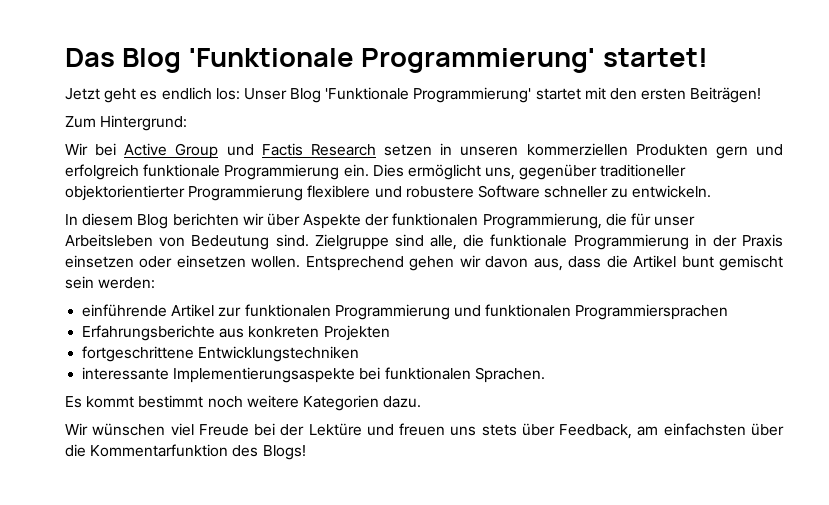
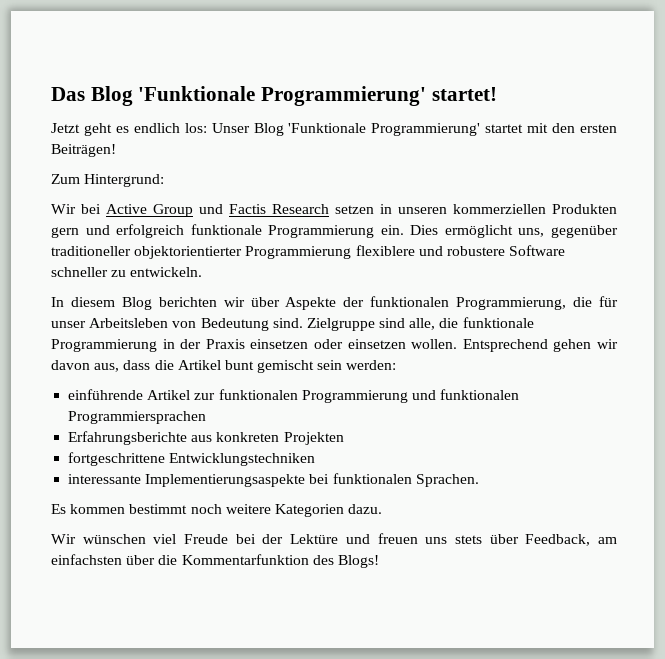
[86,396,135,408] kommt -> [70,504,126,514] kommen

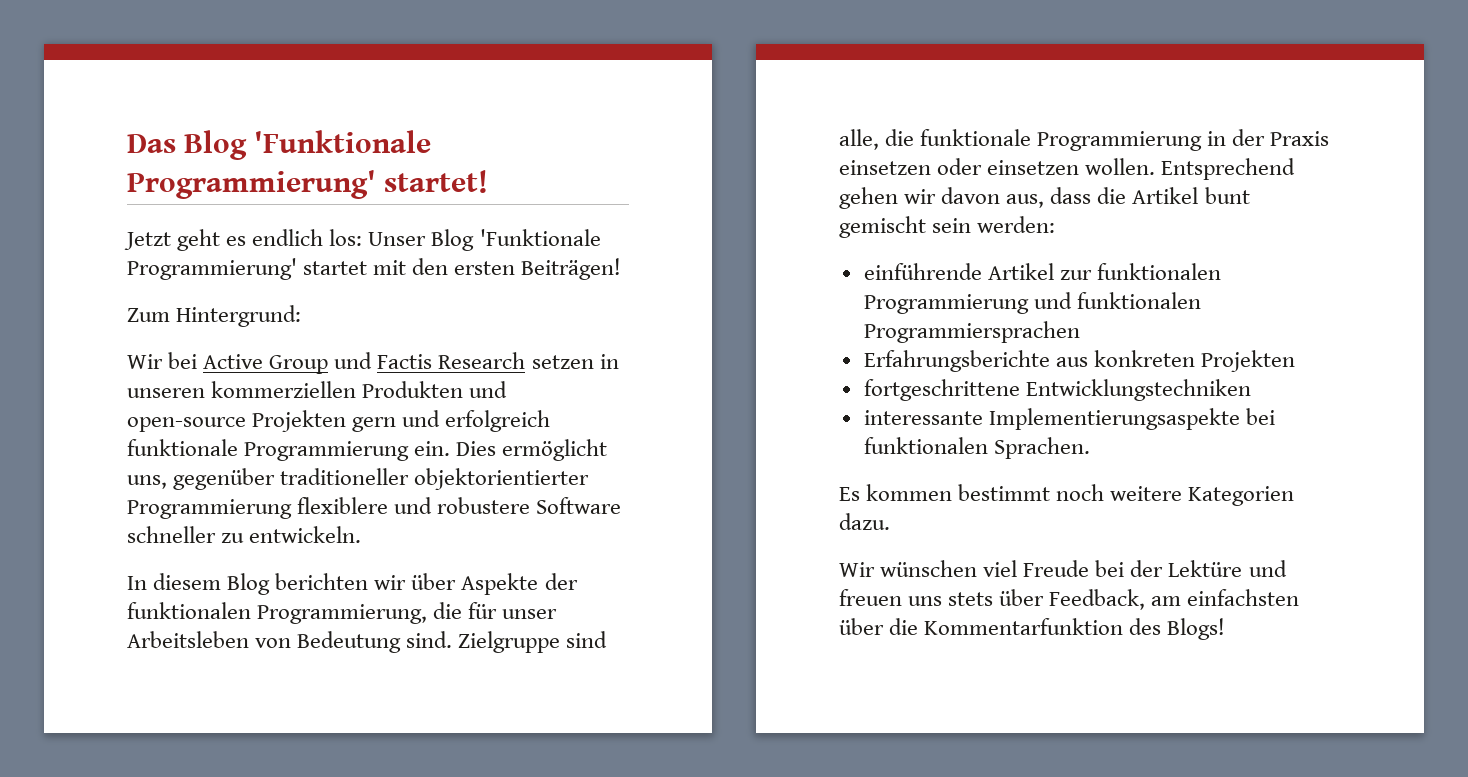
(617, 209) none -> [469,381,508,398] [127,410,347,432] und open-source Projekten

